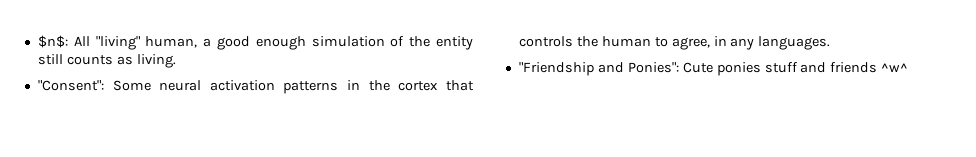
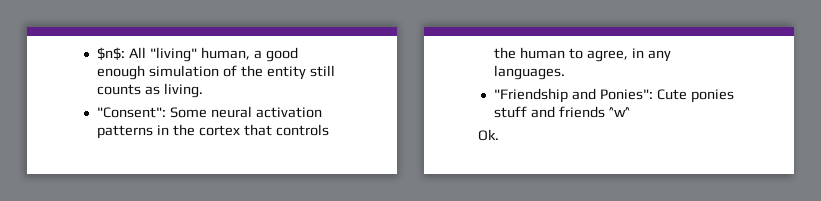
(909, 67) none -> [478,129,499,141] // Ok.

